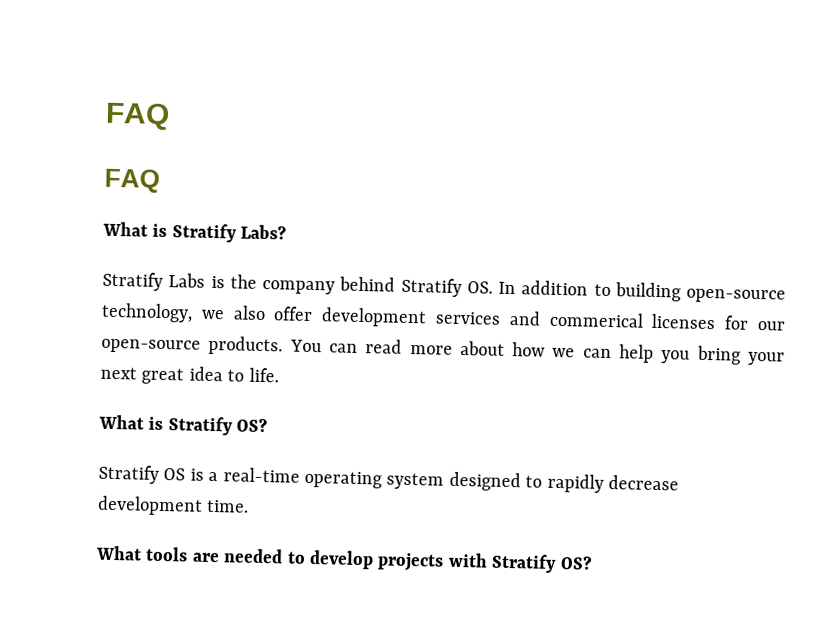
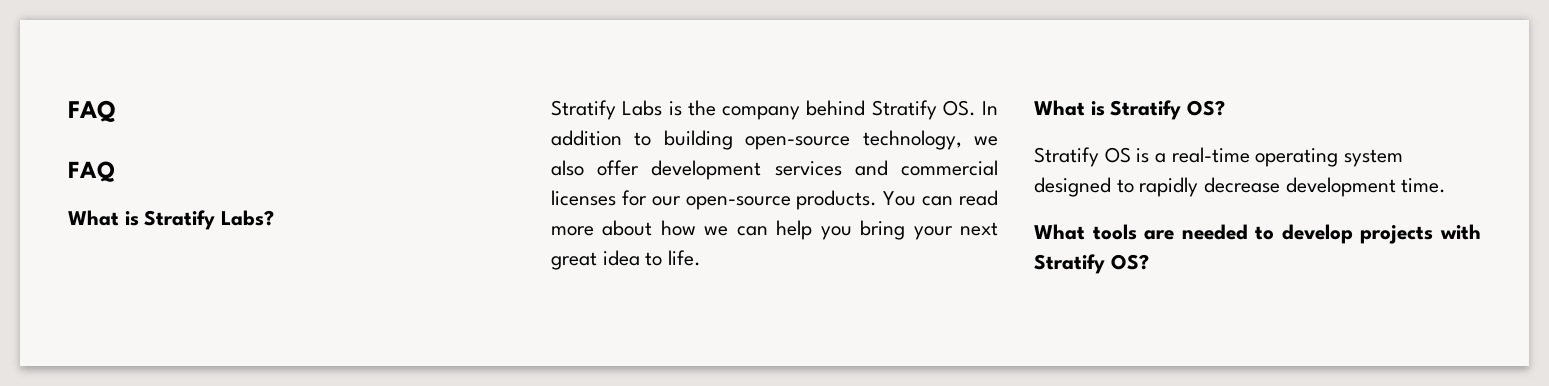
[548,311,644,328] commerical -> [901,160,998,176] commercial

